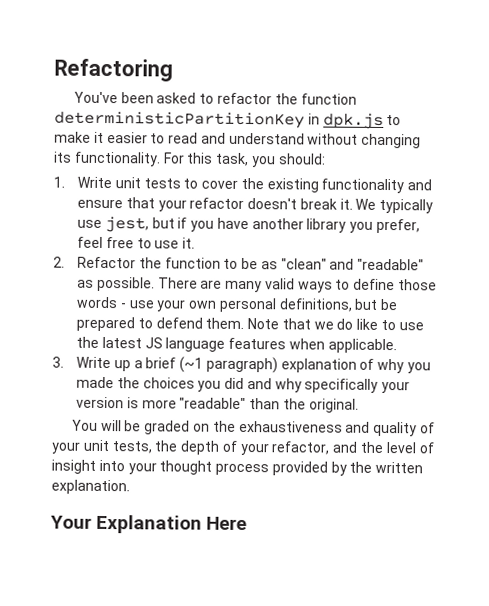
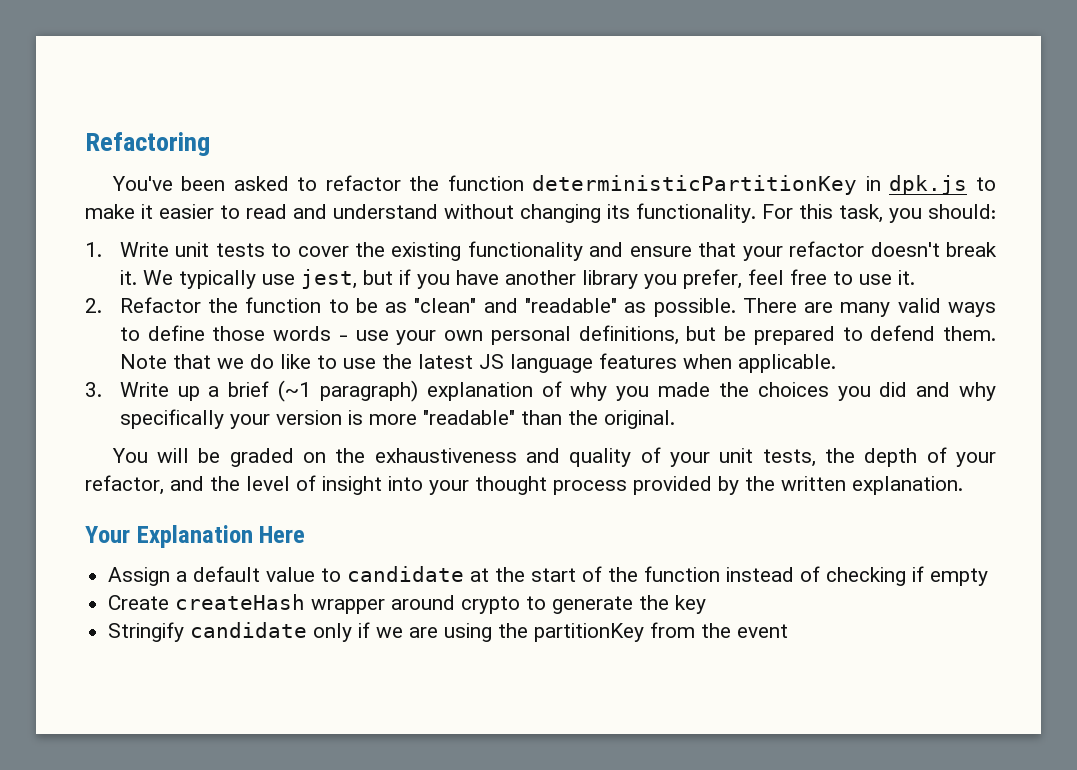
(248, 523) none -> [108,566,989,586] [108,594,707,614] [108,622,789,642] // Assign a default value to candidate at the start of the function instead of checking if empty // Create createHash wrapper around crypto to generate the key // Stringify candidate only if we are using the partitionKey from the event

